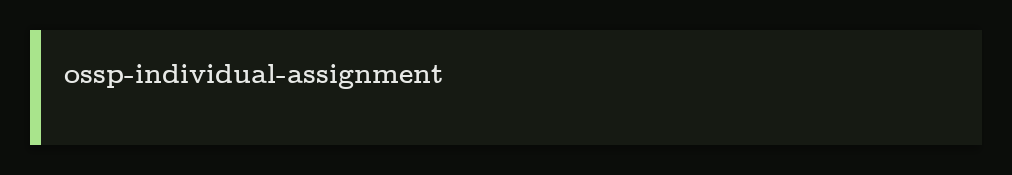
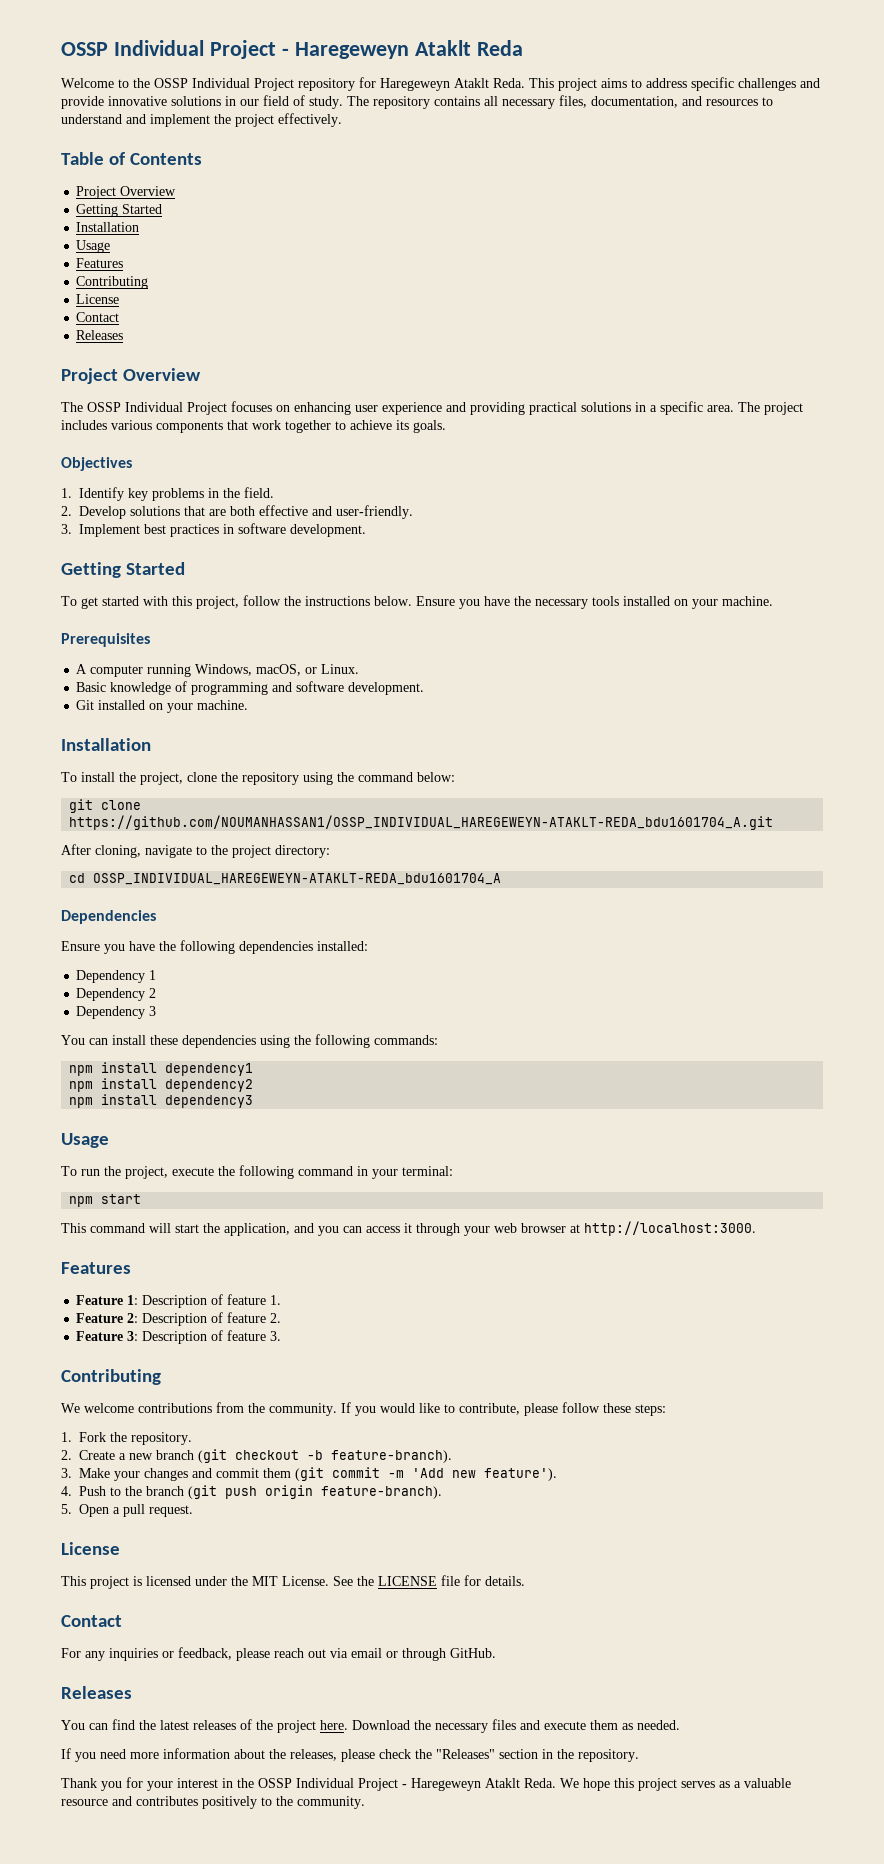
[64,64,444,89] ossp-individual-assignment -> [61,40,523,59] [61,77,820,91] [61,95,773,109] [61,113,342,127] [61,152,203,165] [76,186,177,199] [76,204,163,217] [76,222,140,232] [76,240,111,253] [76,258,124,268] [76,276,149,289] [76,294,120,304] [76,312,120,322] [76,330,124,340] [61,368,202,384] [61,401,803,415] [61,420,446,433] [61,457,132,471] [61,487,274,501] [61,505,413,519] [61,523,366,537] [61,562,186,578] [61,595,773,609] [61,633,150,647] [76,664,360,677] [76,681,425,695] [76,700,249,713] [61,738,151,751] [61,772,455,785] [69,799,142,813] [69,815,774,830] [61,844,330,858] [69,873,502,885] [61,910,156,924] [61,940,368,954] [76,970,157,983] [76,988,157,1001] [76,1006,157,1019] [61,1034,438,1048] [69,1062,254,1076] [69,1078,254,1092] [69,1094,254,1108] [61,1133,109,1148] [61,1165,453,1179] [69,1194,142,1207] [61,1221,756,1236] [61,1262,131,1274] [76,1294,282,1308] [76,1312,282,1326] [76,1330,282,1344] [61,1369,161,1385] [61,1402,666,1416] [61,1432,192,1445] [61,1449,452,1463] [61,1467,557,1481] [61,1485,442,1499] [61,1504,193,1517] [61,1542,120,1555] [61,1575,525,1589] [61,1615,122,1627] [61,1647,496,1661] [61,1686,132,1699] [61,1719,680,1733] [61,1748,639,1762] [61,1777,791,1791] [61,1796,365,1809] OSSP Individual Project - Haregeweyn Ataklt Reda // Welcome to the OSSP Individual Project repository for Haregeweyn Ataklt Reda. This project aims to address specific challenges and provide innovative solutions in our field of study. The repository contains all necessary files, documentation, and resources to understand and implement the project effectively. // Table of Contents // Project Overview // Getting Started // Installation // Usage // Features // Contributing // License // Contact // Releases // Project Overview // The OSSP Individual Project focuses on enhancing user experience and providing practical solutions in a specific area. The project includes various components that work together to achieve its goals. // Objectives // 1. Identify key problems in the field. // 2. Develop solutions that are both effective and user-friendly. // 3. Implement best practices in software development. // Getting Started // To get started with this project, follow the instructions below. Ensure you have the necessary tools installed on your machine. // Prerequisites // A computer running Windows, macOS, or Linux. // Basic knowledge of programming and software development. // Git installed on your machine. // Installation // To install the project, clone the repository using the command below: // git clone https://github.com/NOUMANHASSAN1/OSSP_INDIVIDUAL_HAREGEWEYN-ATAKLT-REDA_bdu1601704_A.git // After cloning, navigate to the project directory: // cd OSSP_INDIVIDUAL_HAREGEWEYN-ATAKLT-REDA_bdu1601704_A // Dependencies // Ensure you have the following dependencies installed: // Dependency 1 // Dependency 2 // Dependency 3 // You can install these dependencies using the following commands: // npm install dependency1 // npm install dependency2 // npm install dependency3 // Usage // To run the project, execute the following command in your terminal: // npm start // This command will start the application, and you can access it through your web browser at http://localhost:3000. // Features // Feature 1: Description of feature 1. // Feature 2: Description of feature 2. // Feature 3: Description of feature 3. // Contributing // We welcome contributions from the community. If you would like to contribute, please follow these steps: // 1. Fork the repository. // 2. Create a new branch (git checkout -b feature-branch). // 3. Make your changes and commit them (git commit -m 'Add new feature'). // 4. Push to the branch (git push origin feature-branch). // 5. Open a pull request. // License // This project is licensed under the MIT License. See the LICENSE file for details. // Contact // For any inquiries or feedback, please reach out via email or through GitHub. // Releases // You can find the latest releases of the project here. Download the necessary files and execute them as needed. // If you need more information about the releases, please check the "Releases" section in the repository. // Thank you for your interest in the OSSP Individual Project - Haregeweyn Ataklt Reda. We hope this project serves as a valuable resource and contributes positively to the community.

